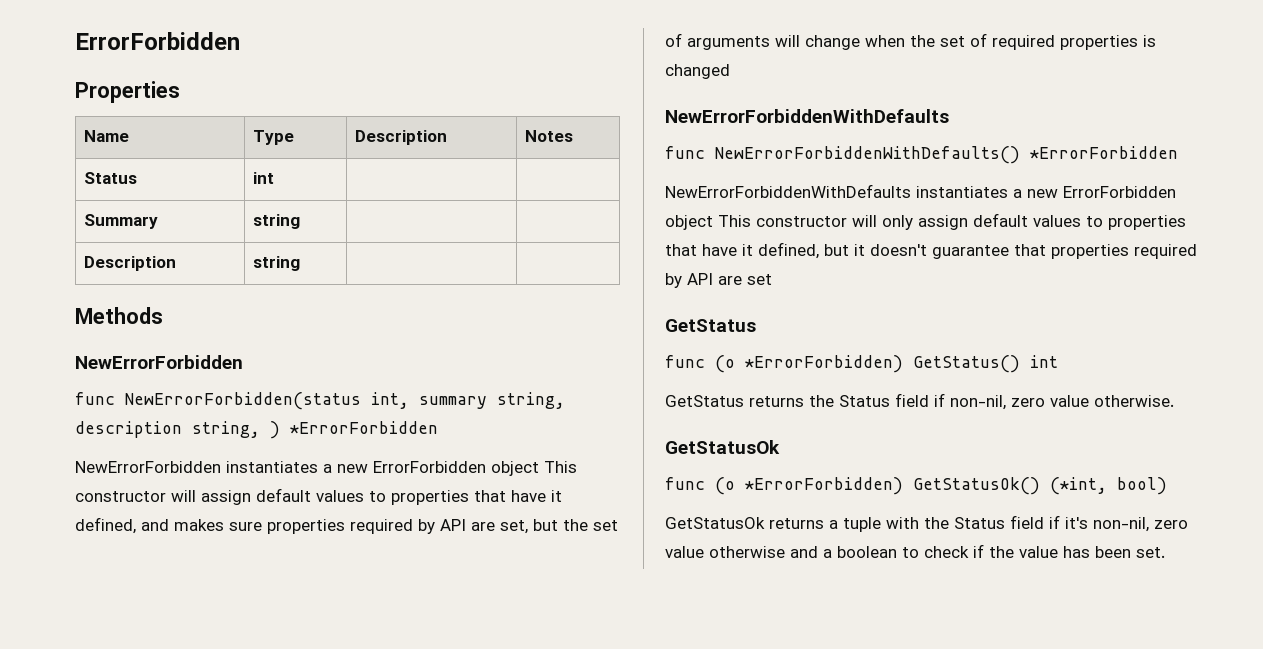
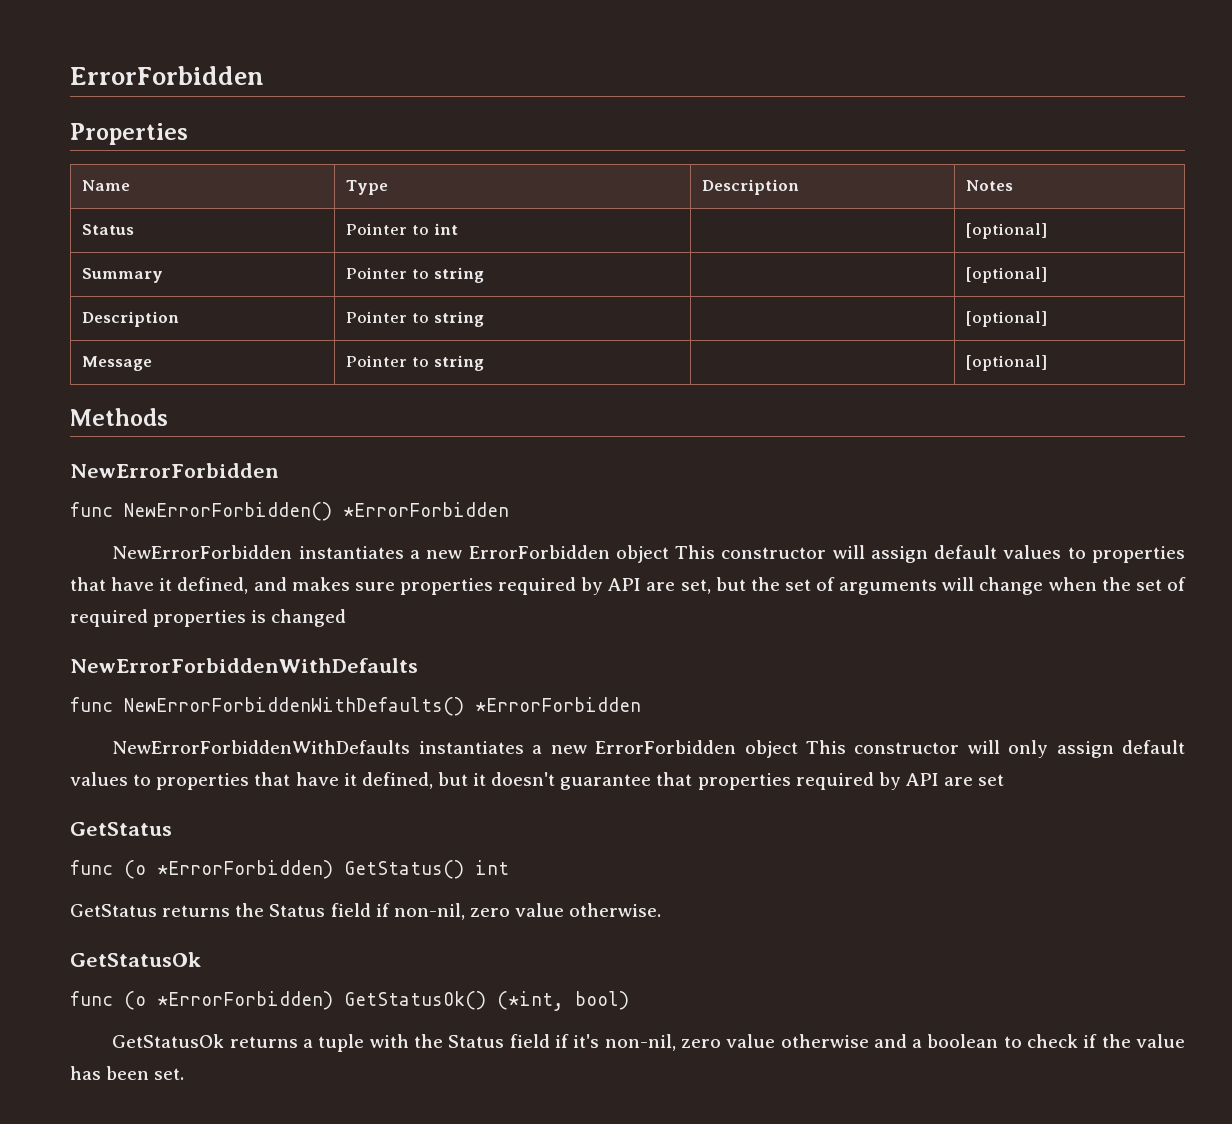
(138, 178) none -> [346,223,430,235] Pointer to
(275, 178) none -> [966,223,1048,239] [optional]
[253,214,301,229] [84,256,177,271] [253,256,301,271] [75,307,163,324] [75,355,243,369] [75,392,565,410] [75,421,280,439] string | | // Description | string | | // Methods // NewErrorForbidden // func NewErrorForbidden(status int, summary string, description string, ) -> [346,267,484,283] [966,267,1048,283] [82,311,180,327] [346,311,484,327] [966,311,1048,327] [82,356,153,371] [346,355,484,371] [966,355,1048,371] [70,408,168,426] [70,463,279,478] [70,502,332,521] Pointer to string | | [optional] // Description | Pointer to string | | [optional] // Message | Pointer to string | | [optional] // Methods // NewErrorForbidden // func NewErrorForbidden()

